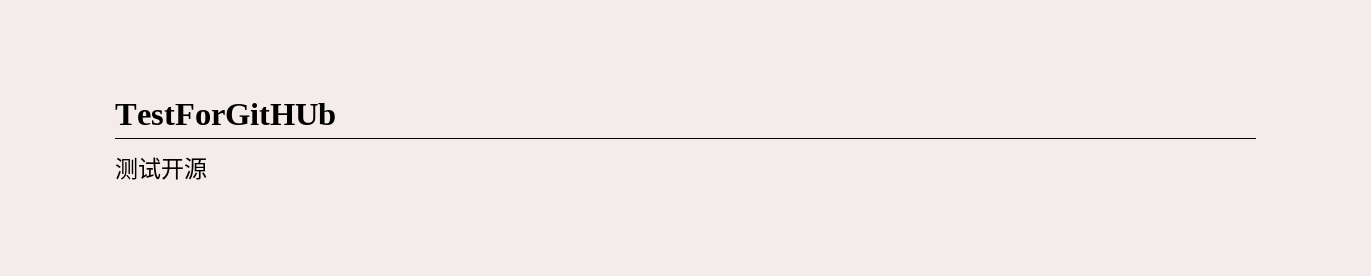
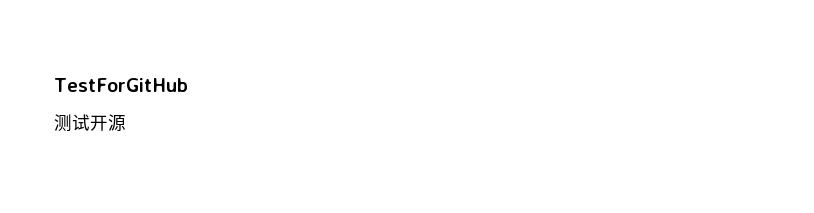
[115,103,336,125] TestForGitHUb -> [54,78,188,92] TestForGitHub

